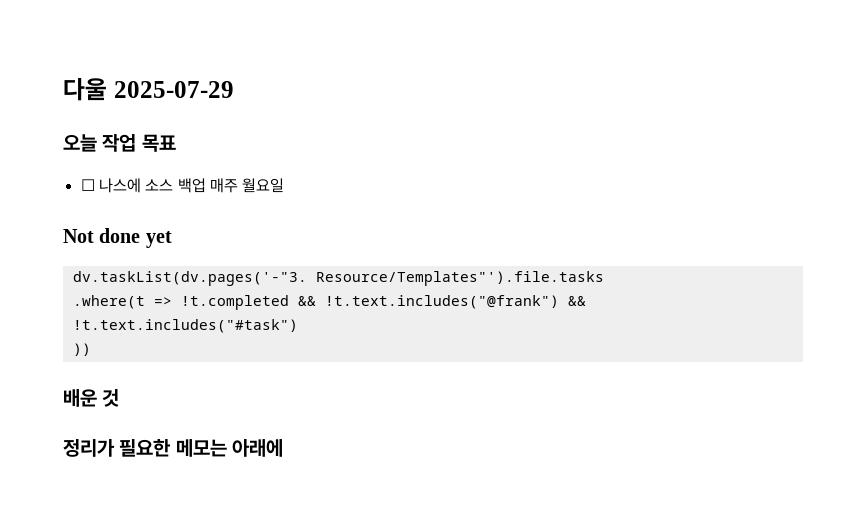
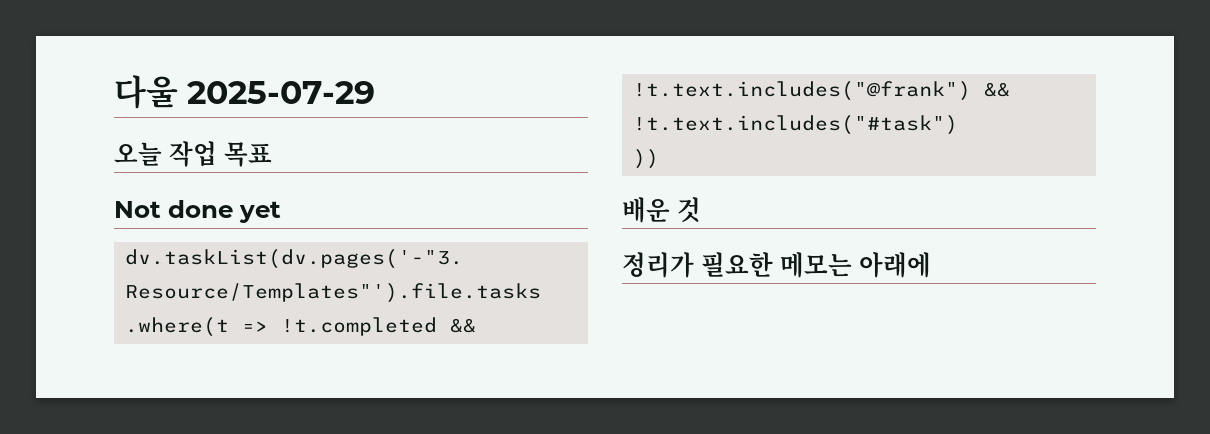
[80,178,285,193] // ☐ 나스에 소스 백업 매주 월요일 -> (272, 154) none

